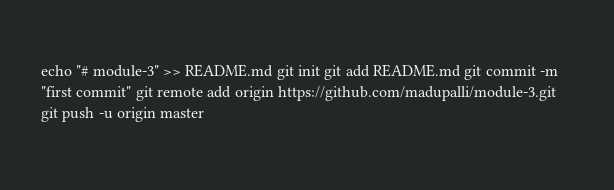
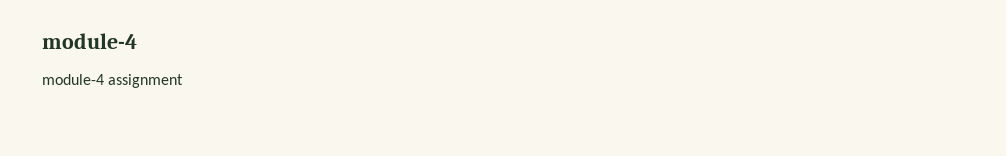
[41,64,558,80] [41,86,556,101] [41,107,205,122] echo "# module-3" >> README.md git init git add README.md git commit -m "first commit" git remote add origin https://github.com/madupalli/module-3.git git push -u origin master -> [42,33,137,49] [42,74,184,88] module-4 // module-4 assignment

